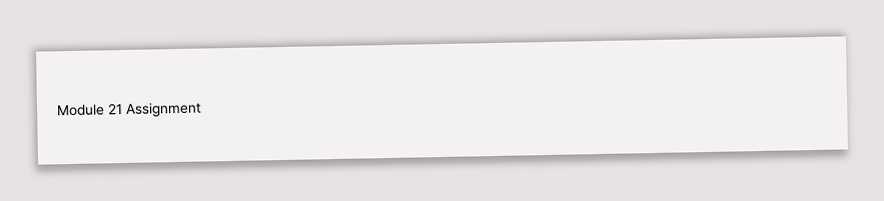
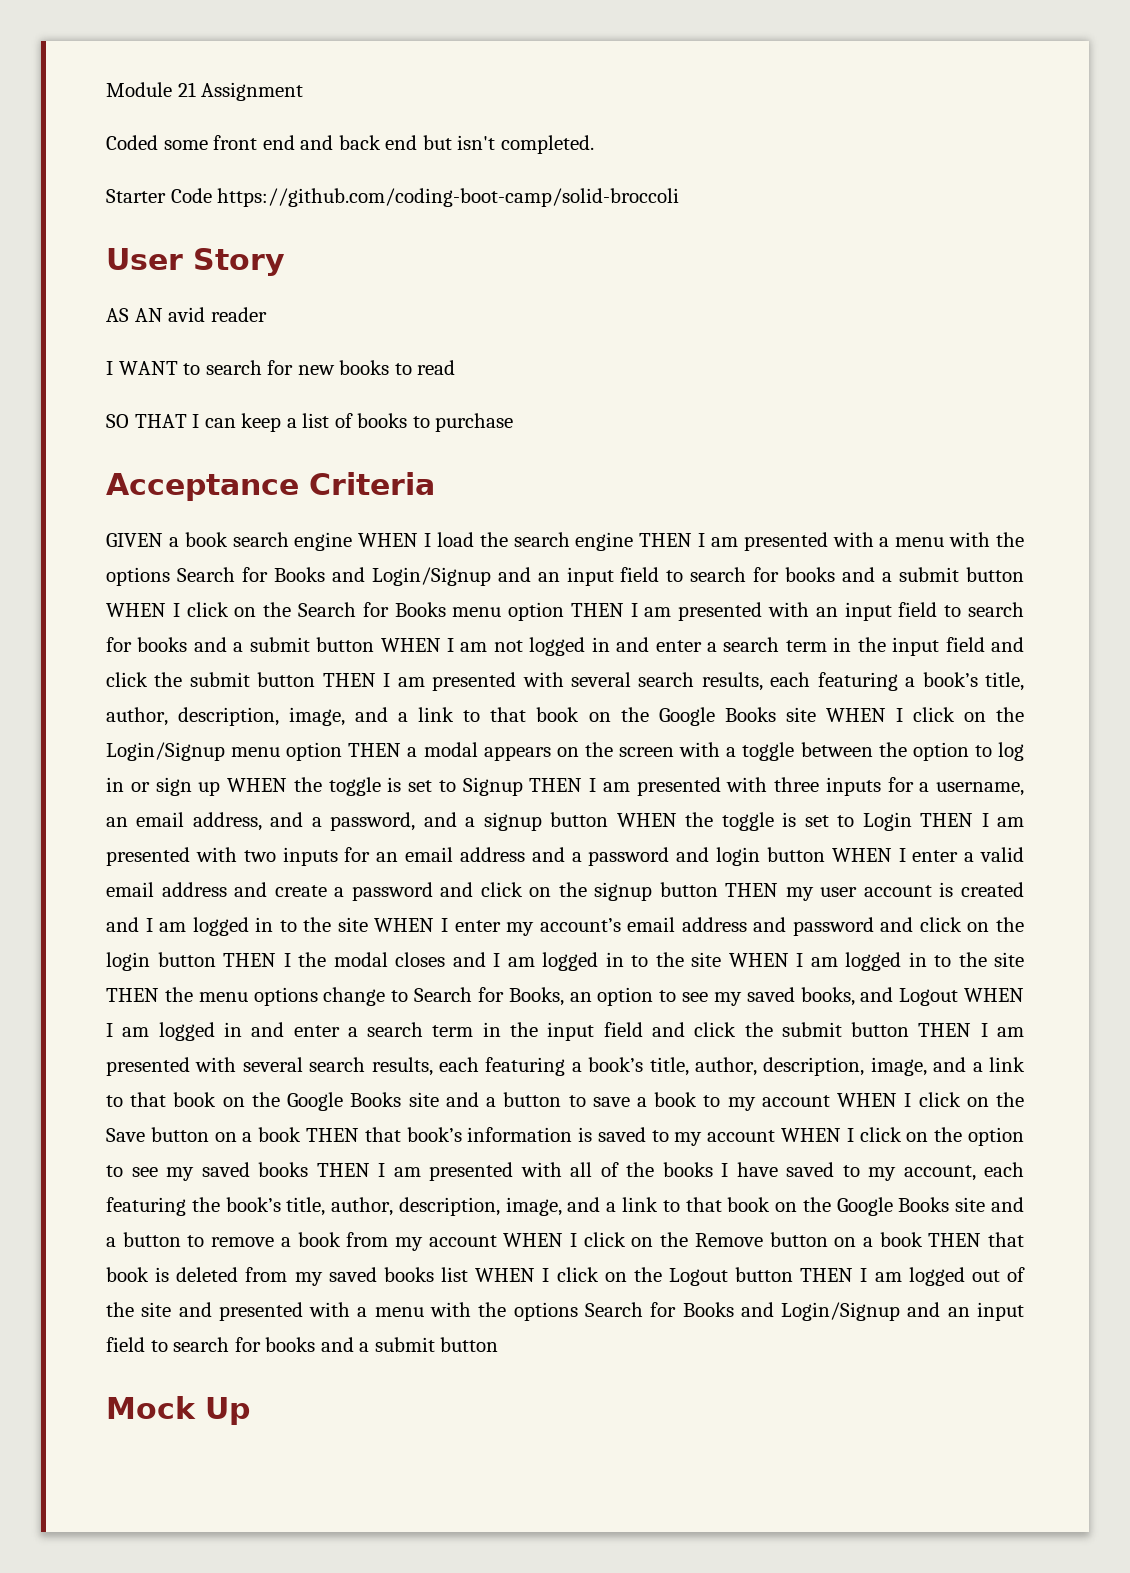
(202, 109) none -> [106,135,594,154] [106,188,680,207] [106,248,285,276] [106,307,267,322] [106,360,456,375] [106,413,514,432] [106,472,435,501] [106,532,1025,551] [106,567,1025,586] [106,602,1024,621] [106,637,1025,656] [106,672,1024,691] [106,707,1024,726] [106,742,1024,761] [106,777,1024,796] [106,812,1025,831] [106,847,1025,866] [106,882,1024,901] [106,917,1024,936] [106,952,1024,971] [106,987,1025,1006] [106,1022,1024,1041] [106,1057,1025,1076] [106,1092,1025,1111] [106,1127,1024,1146] [106,1162,1024,1181] [106,1197,1025,1216] [106,1232,1025,1251] [106,1267,1025,1286] [106,1302,1024,1321] [106,1337,499,1352] [106,1396,250,1425] // Coded some front end and back end but isn't completed. // Starter Code https://github.com/coding-boot-camp/solid-broccoli // User Story // AS AN avid reader // I WANT to search for new books to read // SO THAT I can keep a list of books to purchase // Acceptance Criteria // GIVEN a book search engine WHEN I load the search engine THEN I am presented with a menu with the options Search for Books and Login/Signup and an input field to search for books and a submit button WHEN I click on the Search for Books menu option THEN I am presented with an input field to search for books and a submit button WHEN I am not logged in and enter a search term in the input field and click the submit button THEN I am presented with several search results, each featuring a book’s title, author, description, image, and a link to that book on the Google Books site WHEN I click on the Login/Signup menu option THEN a modal appears on the screen with a toggle between the option to log in or sign up WHEN the toggle is set to Signup THEN I am presented with three inputs for a username, an email address, and a password, and a signup button WHEN the toggle is set to Login THEN I am presented with two inputs for an email address and a password and login button WHEN I enter a valid email address and create a password and click on the signup button THEN my user account is created and I am logged in to the site WHEN I enter my account’s email address and password and click on the login button THEN I the modal closes and I am logged in to the site WHEN I am logged in to the site THEN the menu options change to Search for Books, an option to see my saved books, and Logout WHEN I am logged in and enter a search term in the input field and click the submit button THEN I am presented with several search results, each featuring a book’s title, author, description, image, and a link to that book on the Google Books site and a button to save a book to my account WHEN I click on the Save button on a book THEN that book’s information is saved to my account WHEN I click on the option to see my saved books THEN I am presented with all of the books I have saved to my account, each featuring the book’s title, author, description, image, and a link to that book on the Google Books site and a button to remove a book from my account WHEN I click on the Remove button on a book THEN that book is deleted from my saved books list WHEN I click on the Logout button THEN I am logged out of the site and presented with a menu with the options Search for Books and Login/Signup and an input field to search for books and a submit button // Mock Up

